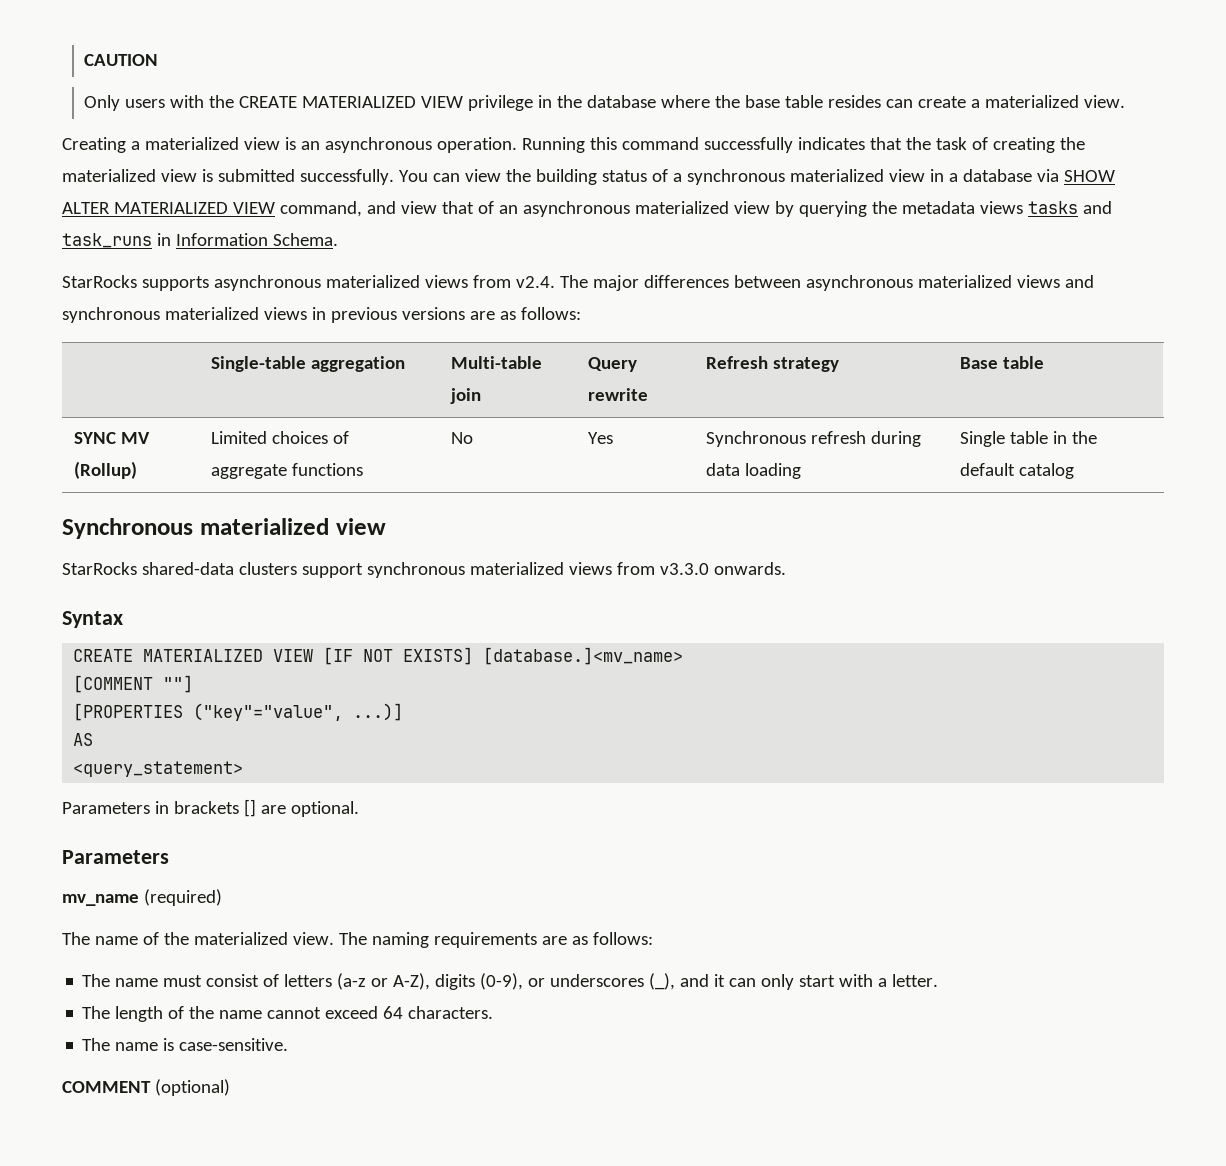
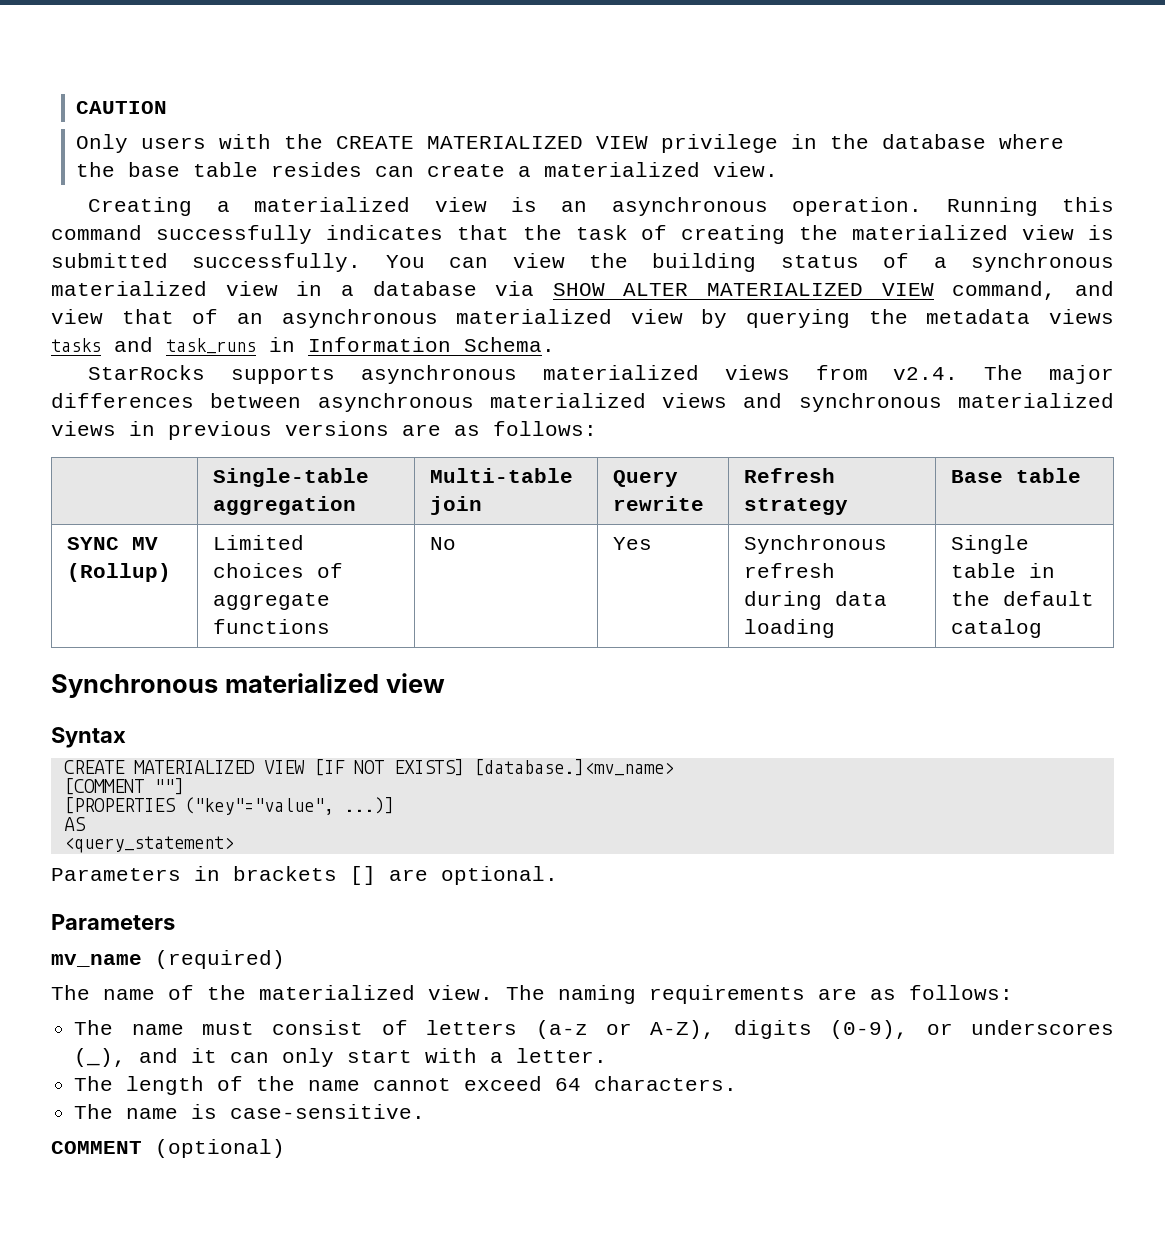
[62,562,786,578] // StarRocks shared-data clusters support synchronous materialized views from v3.3.0 onwards. -> (445, 683) none

